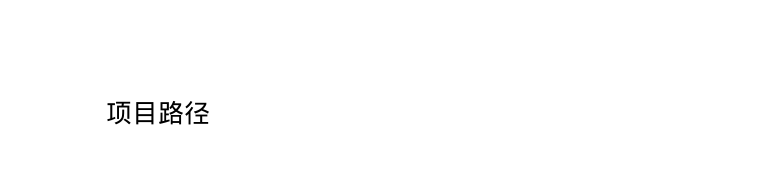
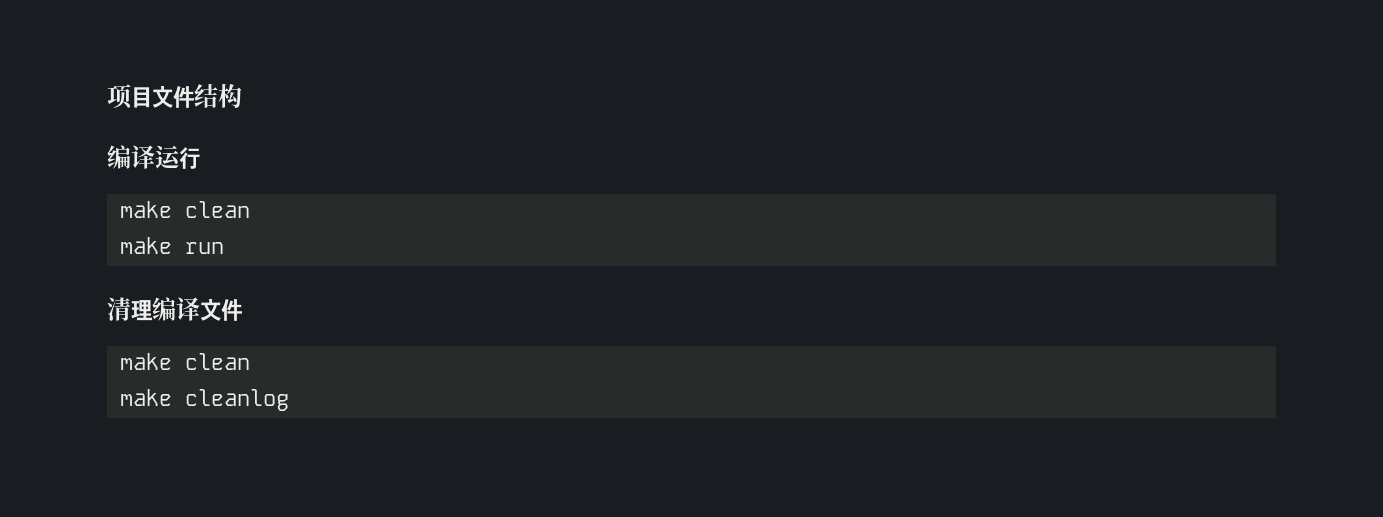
[158,100,210,125] 路径 -> [152,84,242,108] [107,145,200,169] [119,201,250,218] [119,237,224,254] [107,297,242,321] [119,353,250,370] [119,389,289,411] 文件结构 // 编译运行 // make clean // make run // 清理编译文件 // make clean // make cleanlog

